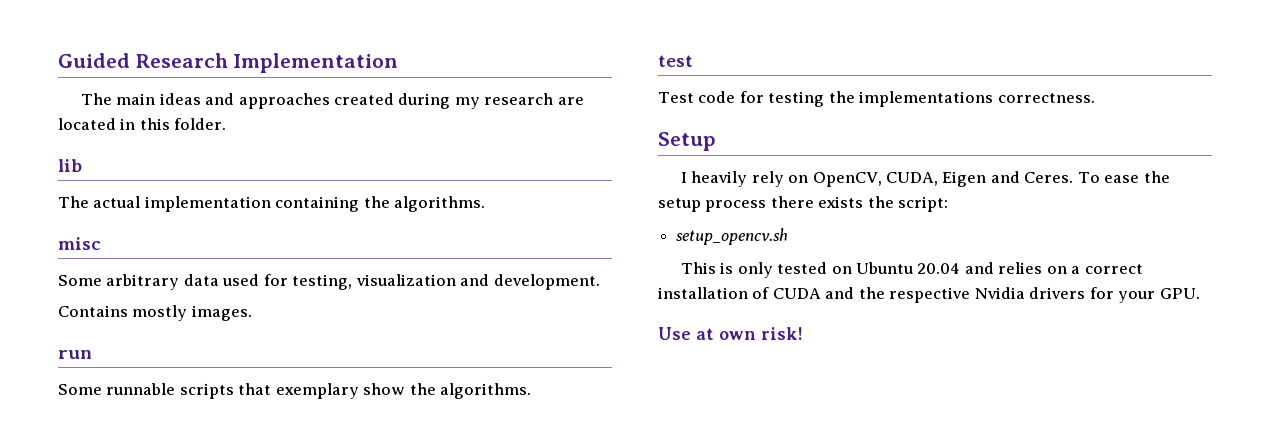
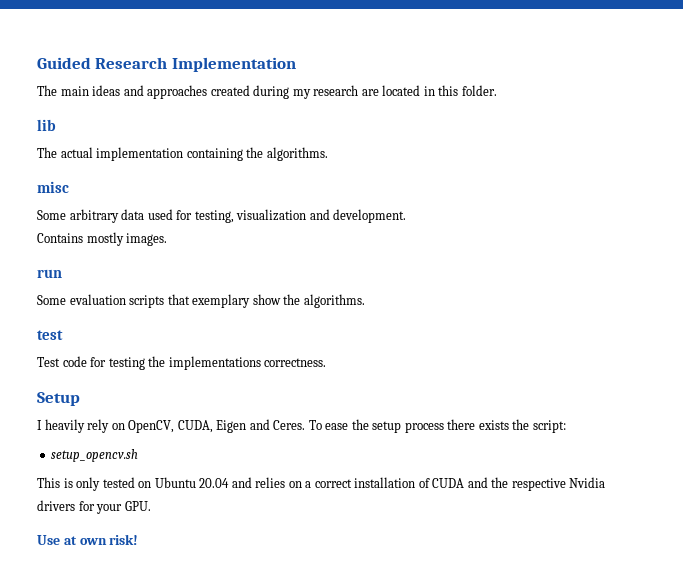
[106,383,176,395] runnable -> [69,294,126,305] evaluation

